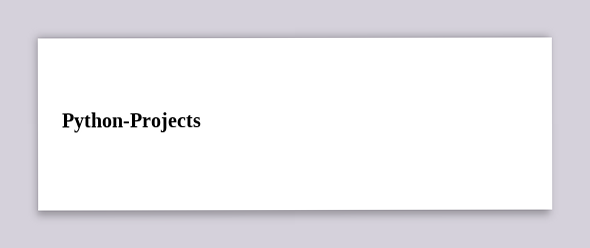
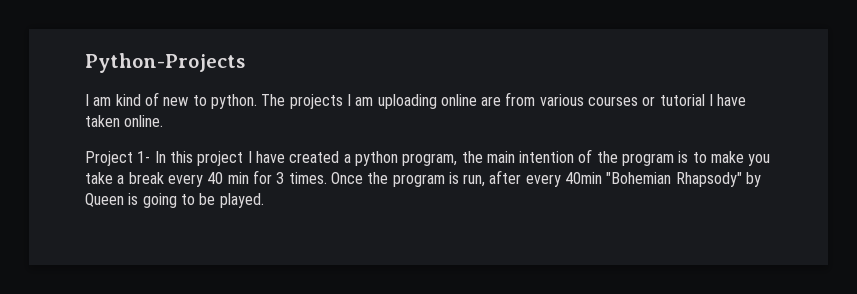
(202, 122) none -> [85,92,747,109] [85,115,164,127] [85,149,771,166] [85,170,762,187] [85,193,264,208] // I am kind of new to python. The projects I am uploading online are from various courses or tutorial I have taken online. // Project 1- In this project I have created a python program, the main intention of the program is to make you take a break every 40 min for 3 times. Once the program is run, after every 40min "Bohemian Rhapsody" by Queen is going to be played.

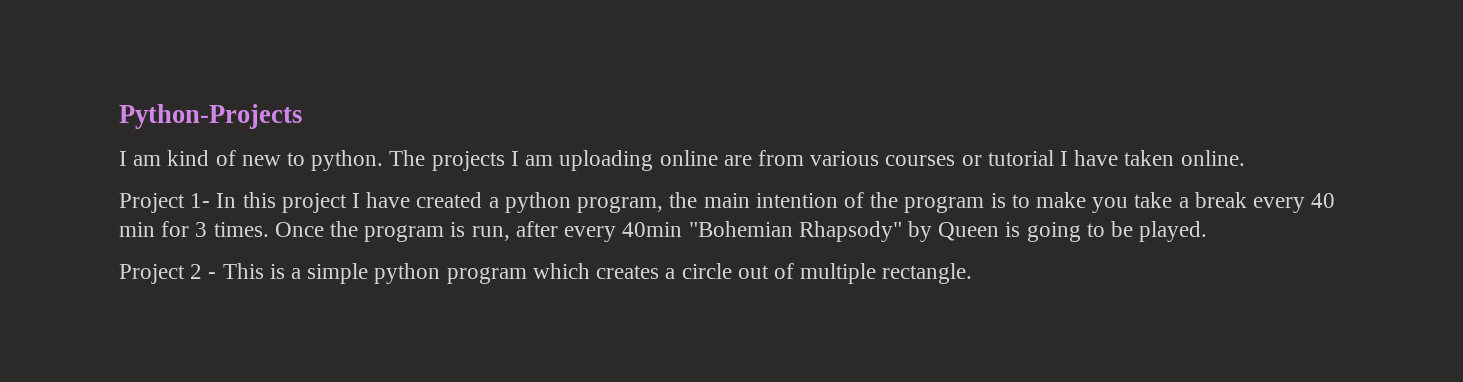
(264, 200) none -> [119,263,973,284] // Project 2 - This is a simple python program which creates a circle out of multiple rectangle.

